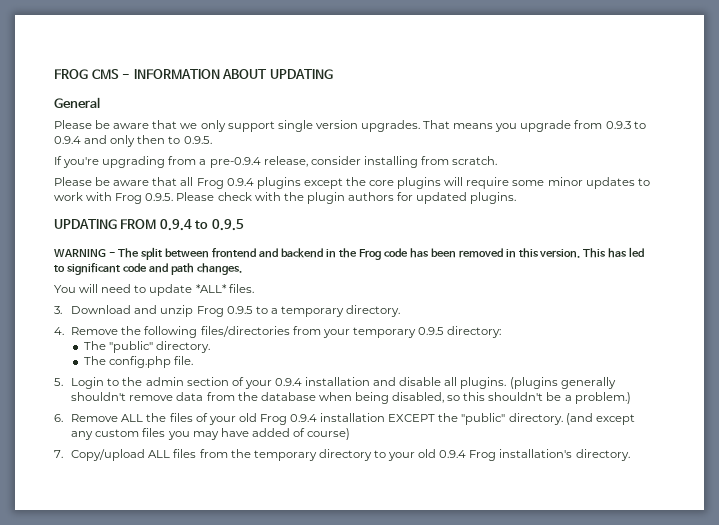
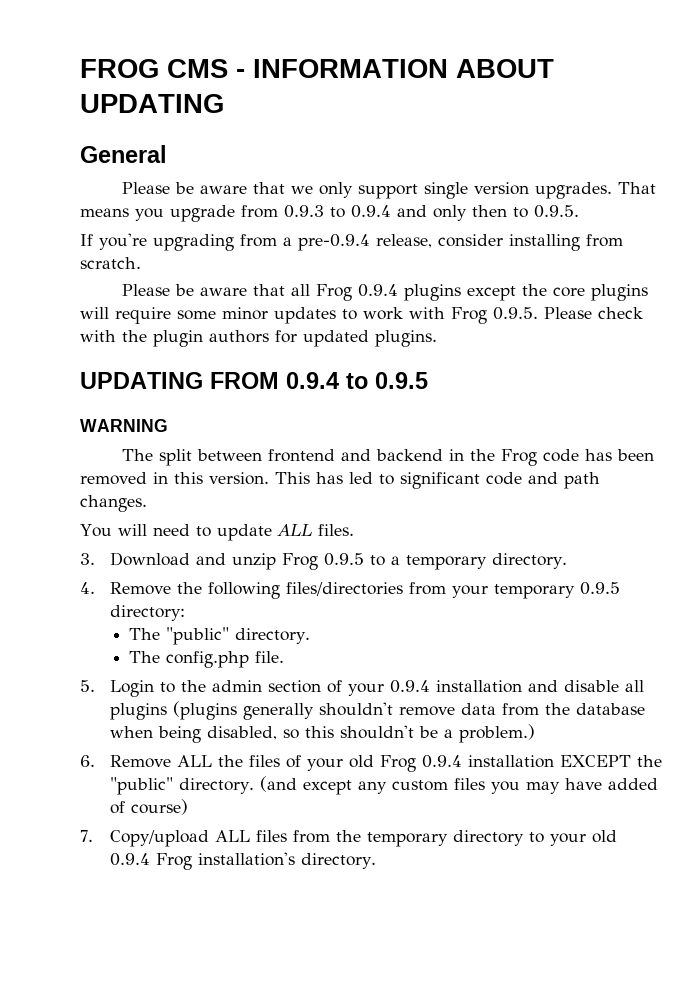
[108,252,115,257] - -> (168, 425) //
[195,284,227,293] *ALL* -> [276,524,312,536] ALL
[460,377,507,389] plugins. -> [110,703,168,720] plugins

